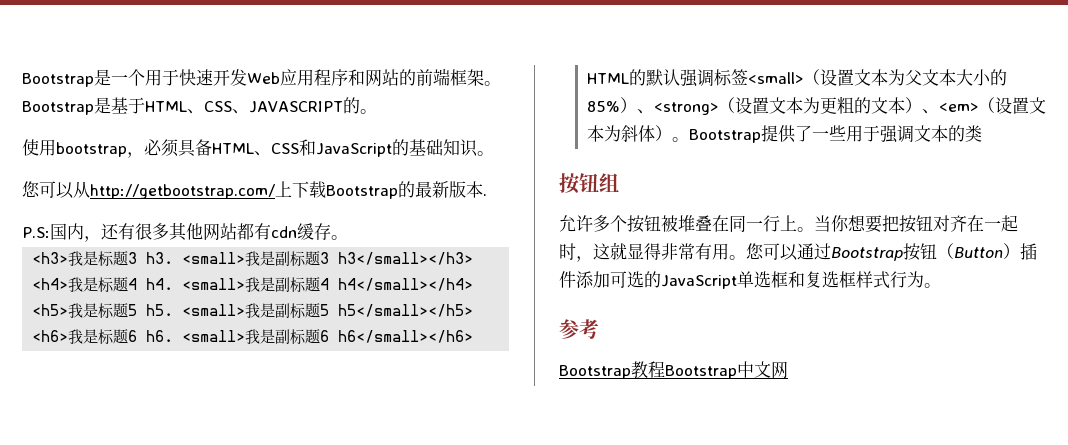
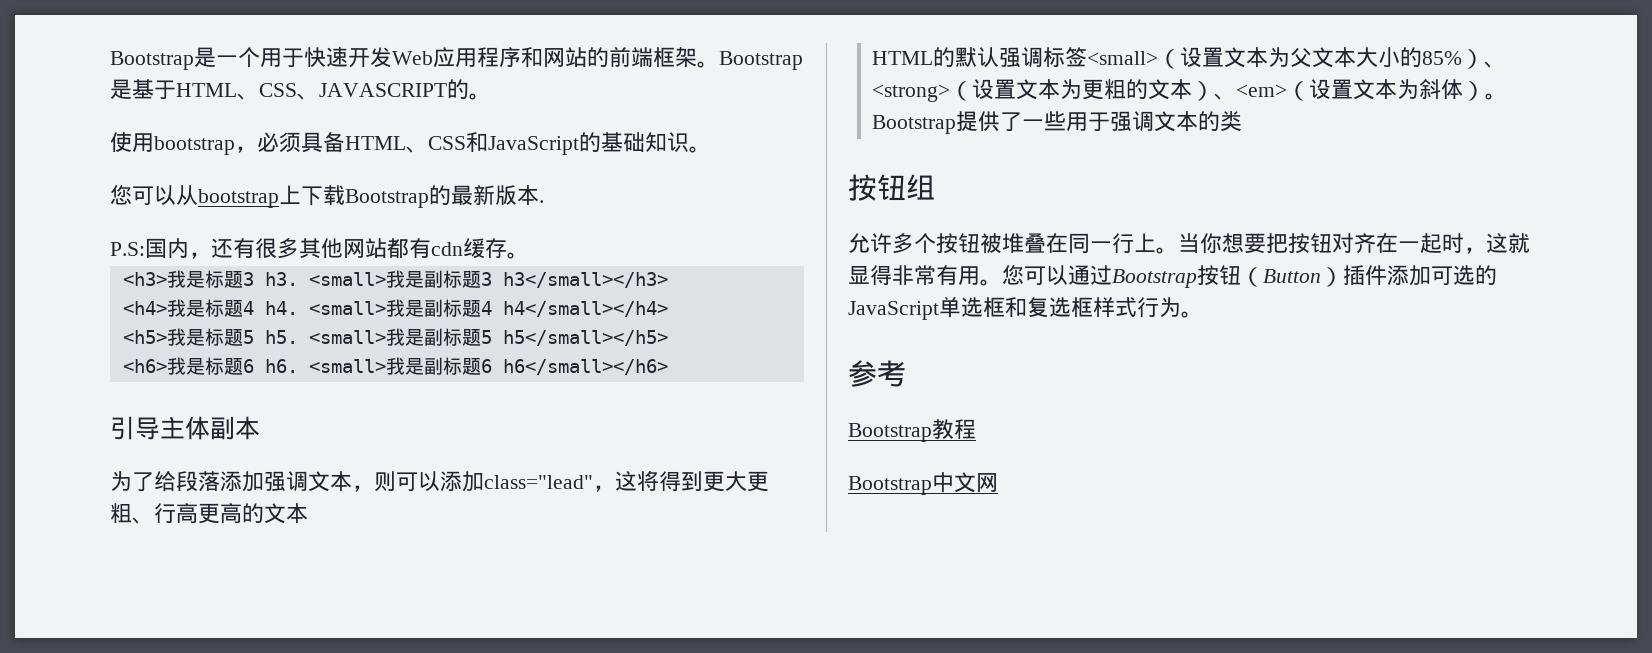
[90,184,275,199] http://getbootstrap.com/ -> [198,189,279,208] bootstrap
(474, 336) none -> [110,416,260,440] [110,470,769,492] [110,503,308,524] // 引导主体副本 // 为了给段落添加强调文本，则可以添加class="lead"，这将得到更大更粗、行高更高的文本
(665, 369) none -> (976, 429) //

